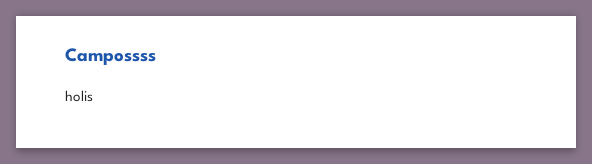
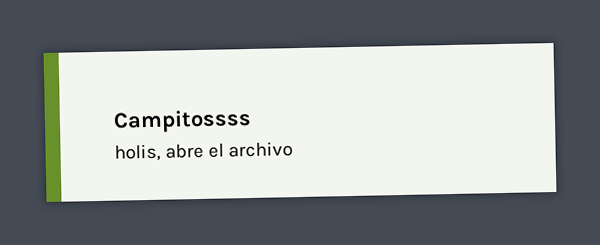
[65,48,156,65] [65,90,93,102] Campossss // holis -> [113,108,252,134] [114,141,294,162] Campitossss // holis, abre el archivo

